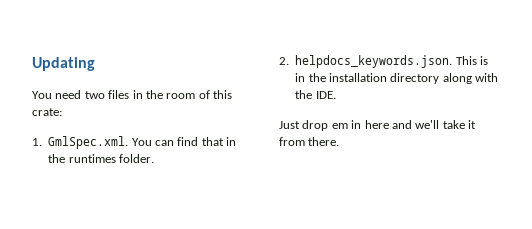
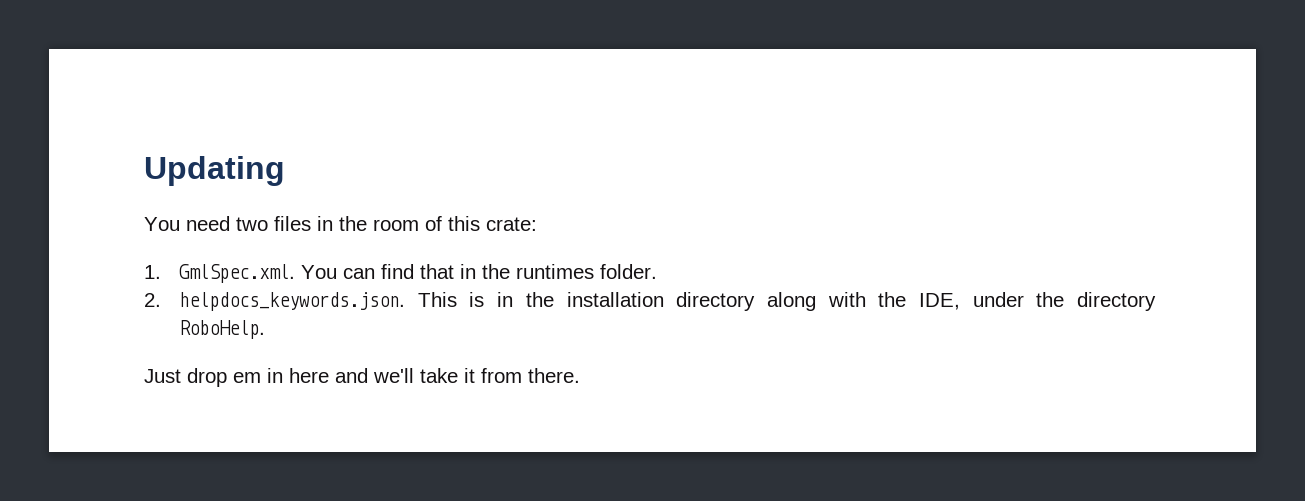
[315,91,336,99] IDE. -> [918,292,1156,311] [179,320,266,339] IDE, under the directory RoboHelp.

